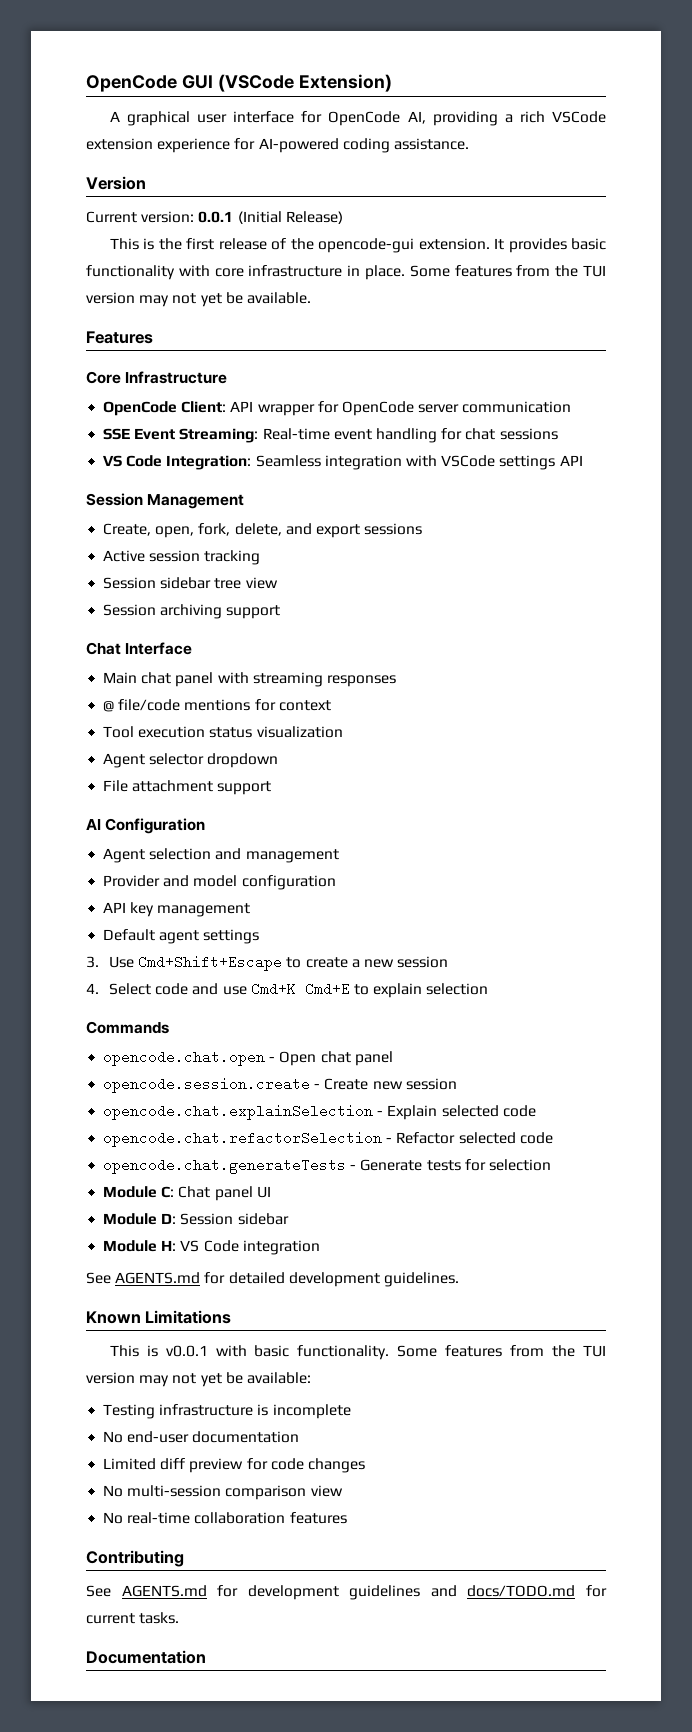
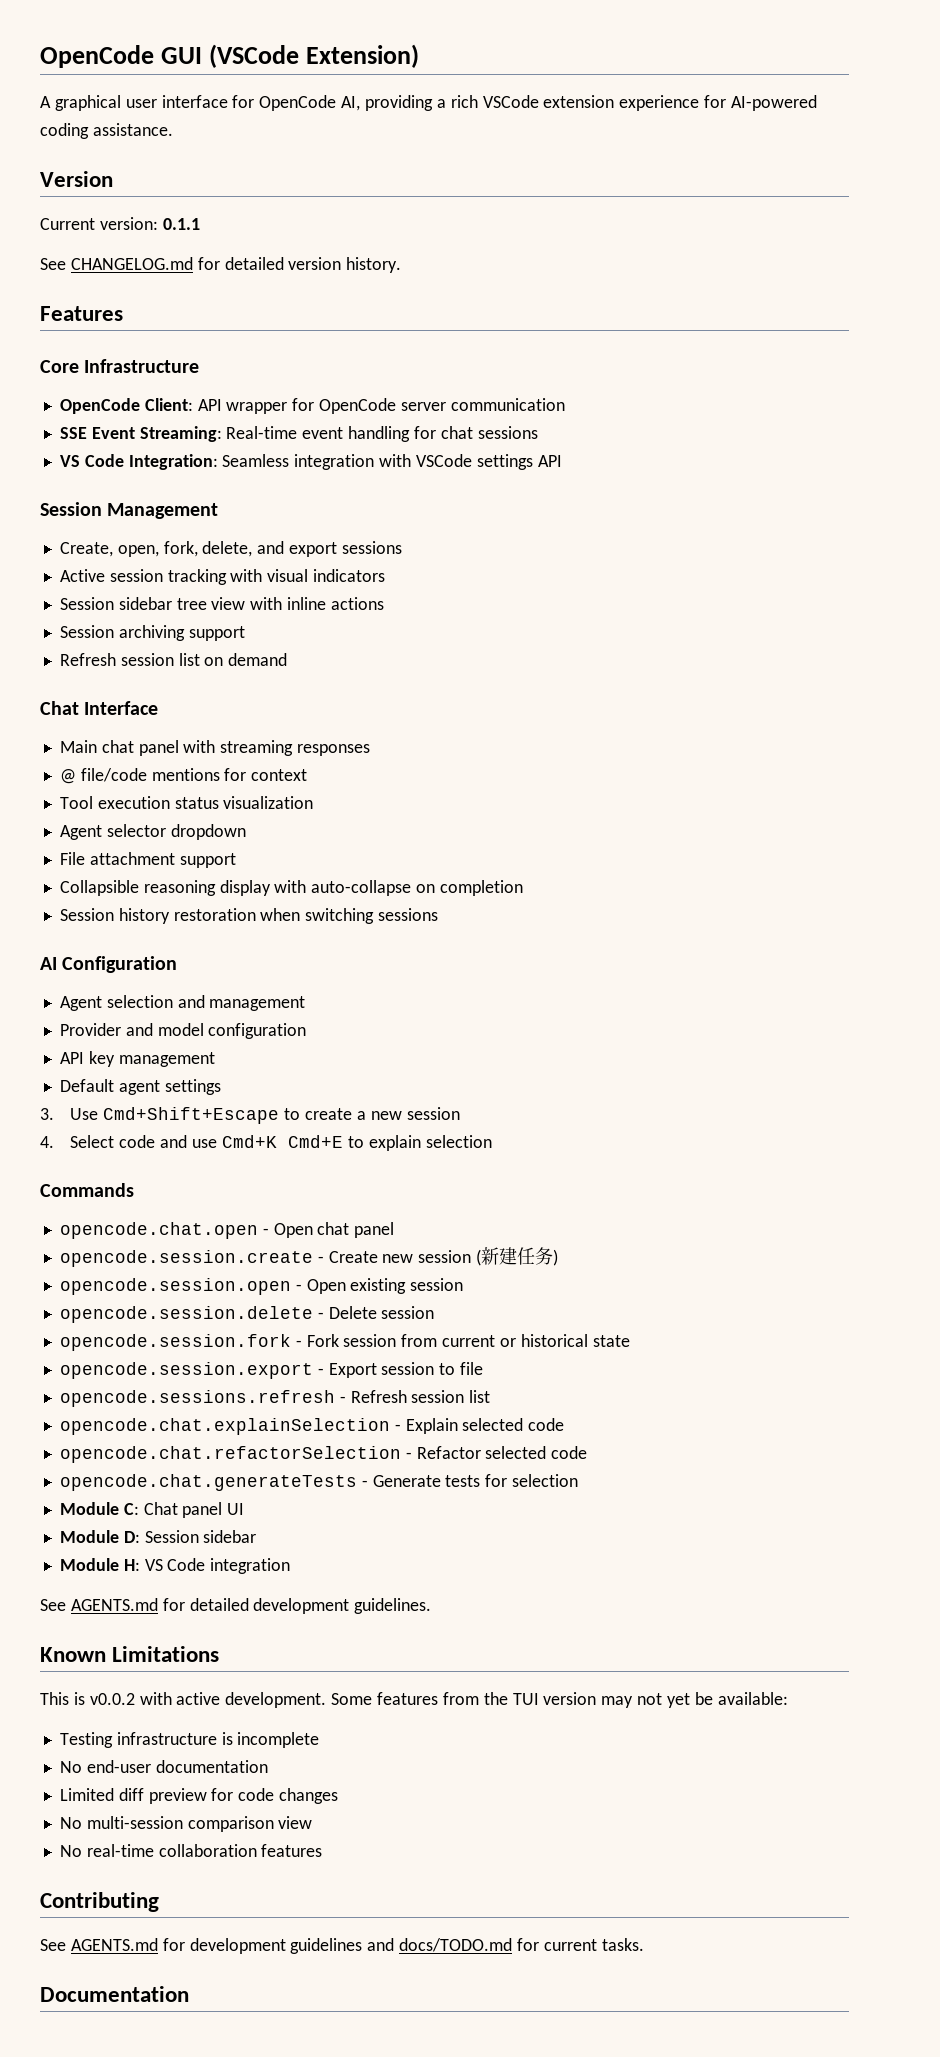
[198,211,343,224] [109,238,606,253] [86,265,606,280] [86,292,311,307] 0.0.1 (Initial Release) // This is the first release of the opencode-gui extension. It provides basic functionality with core infrastructure in place. Some features from the TUI version may not yet be available. -> [162,218,200,230] [40,257,402,273] 0.1.1 // See CHANGELOG.md for detailed version history.
(261, 557) none -> [230,569,386,582] with visual indicators
(278, 583) none -> [250,597,384,610] with inline actions
(281, 612) none -> [59,653,288,666] // Refresh session list on demand
(272, 788) none -> [59,880,523,896] [59,908,439,924] // Collapsible reasoning display with auto-collapse on completion // Session history restoration when switching sessions
(457, 1084) none -> [476,1247,559,1266] [59,1278,464,1295] [59,1306,435,1323] [59,1334,630,1351] [59,1362,484,1379] [59,1390,491,1407] (新建任务) // opencode.session.open - Open existing session // opencode.session.delete - Delete session // opencode.session.fork - Fork session from current or historical state // opencode.session.export - Export session to file // opencode.sessions.refresh - Refresh session list
[165,1345,390,1360] v0.0.1 with basic functionality. -> [89,1692,327,1708] v0.0.2 with active development.

